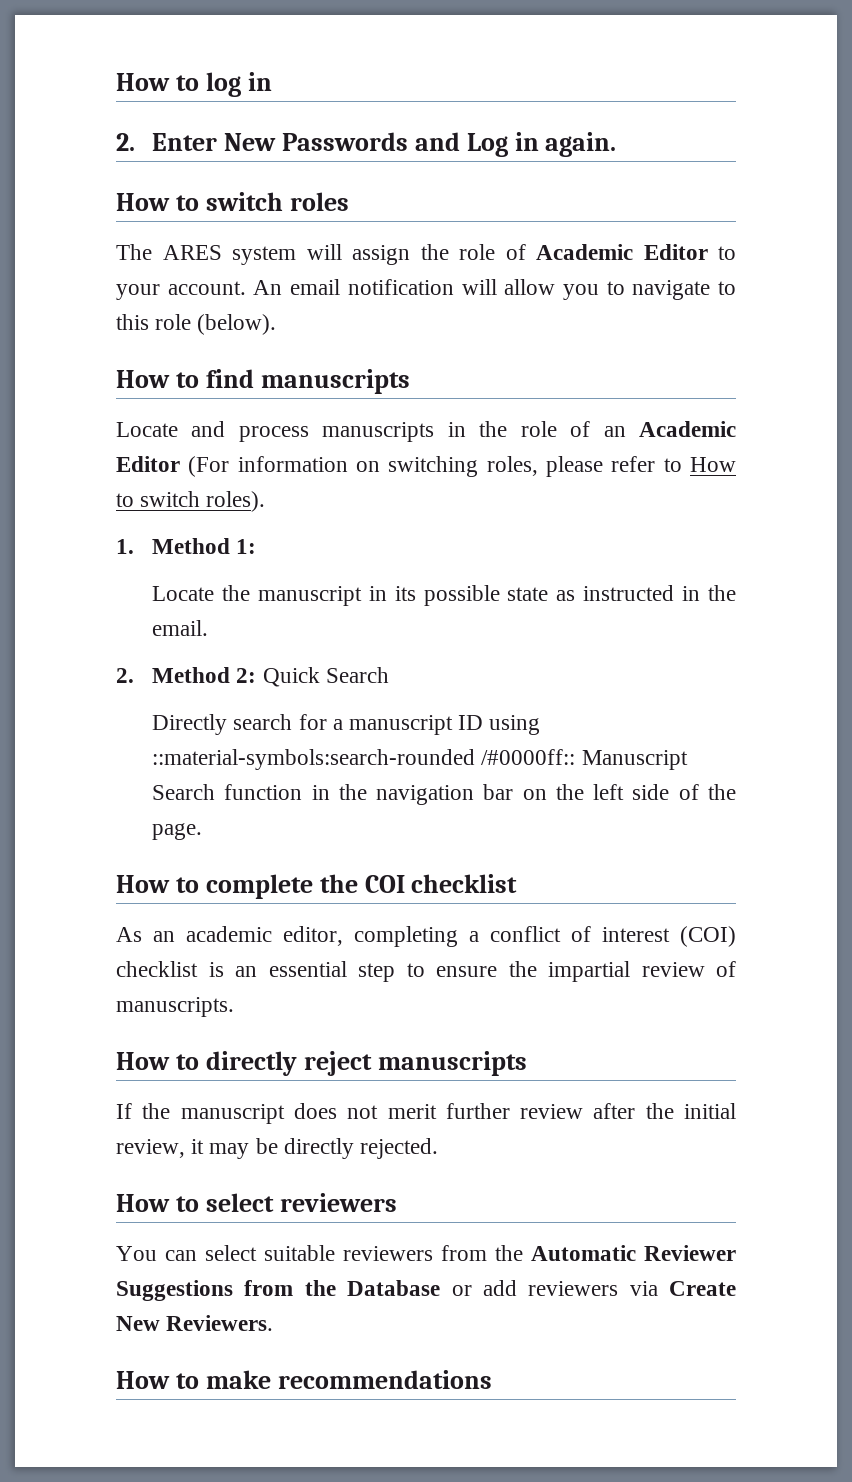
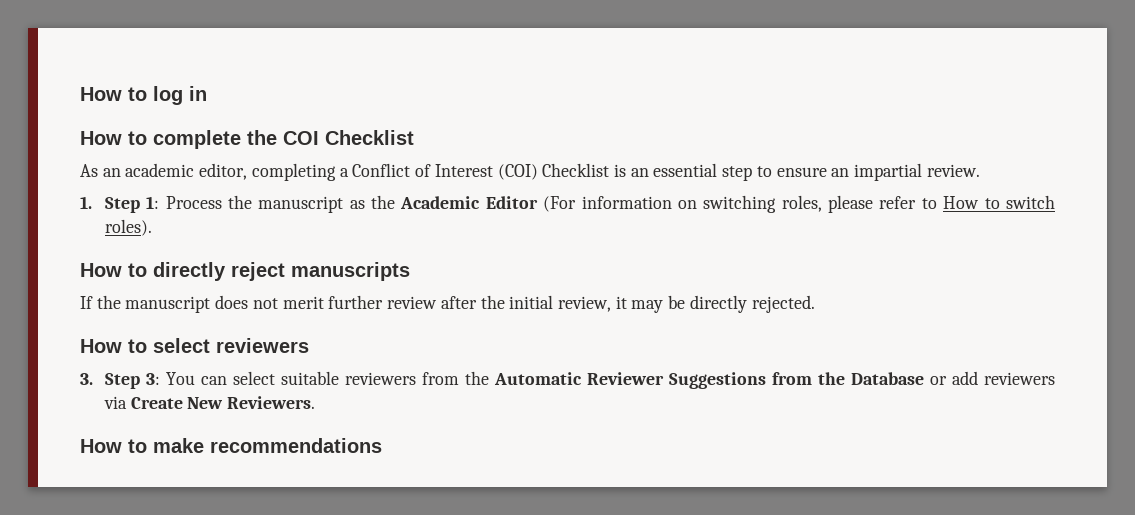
[116,132,617,157] [116,192,349,211] [116,244,736,265] [116,279,736,300] [116,314,277,335] [116,369,410,394] [116,421,626,442] 2. Enter New Passwords and Log in again. // How to switch roles // The ARES system will assign the role of Academic Editor to your account. An email notification will allow you to navigate to this role (below). // How to find manuscripts // Locate and process manuscripts in the role of an -> [80,130,414,149] [80,163,980,181] [80,195,396,213] How to complete the COI Checklist // As an academic editor, completing a Conflict of Interest (COI) Checklist is an essential step to ensure an impartial review. // 1. Step 1: Process the manuscript as the
[116,538,257,554] [152,585,736,606] [152,620,209,636] [116,667,389,687] [152,714,541,735] [152,749,688,770] [152,784,736,805] [152,823,203,840] [116,874,518,899] [116,926,736,947] [116,961,736,982] [116,997,234,1017] // 1. Method 1: // Locate the manuscript in its possible state as instructed in the email. // 2. Method 2: Quick Search // Directly search for a manuscript ID using ::material-symbols:search-rounded /#0000ff:: Manuscript Search function in the navigation bar on the left side of the page. // How to complete the COI checklist // As an academic editor, completing a conflict of interest (COI) checklist is an essential step to ensure the impartial review of manuscripts. -> (152, 227) none
(397, 1202) none -> [80,373,160,389] 3. Step 3:

